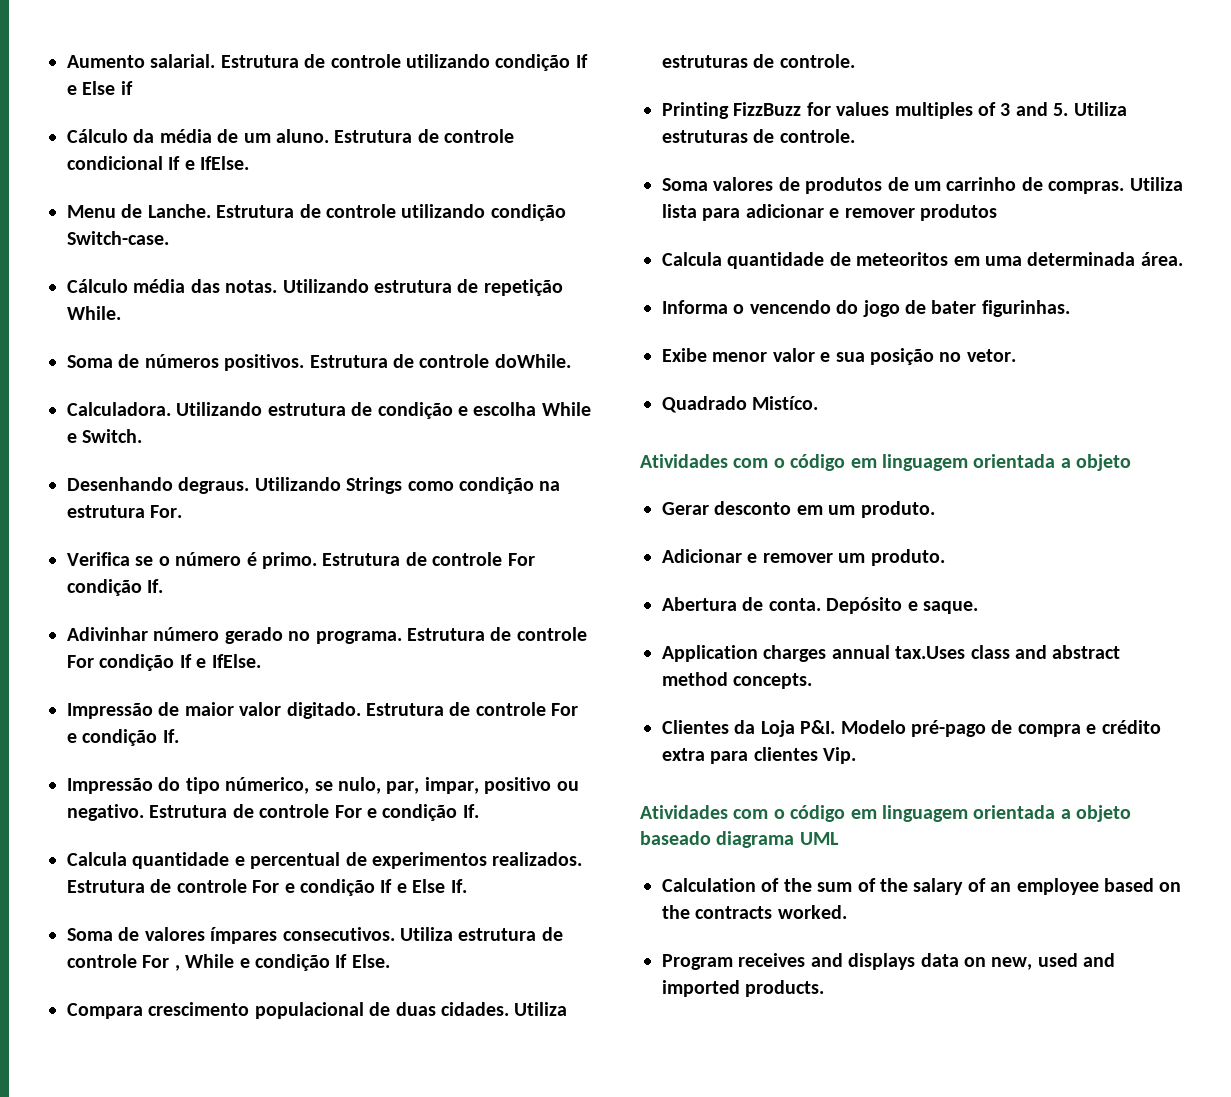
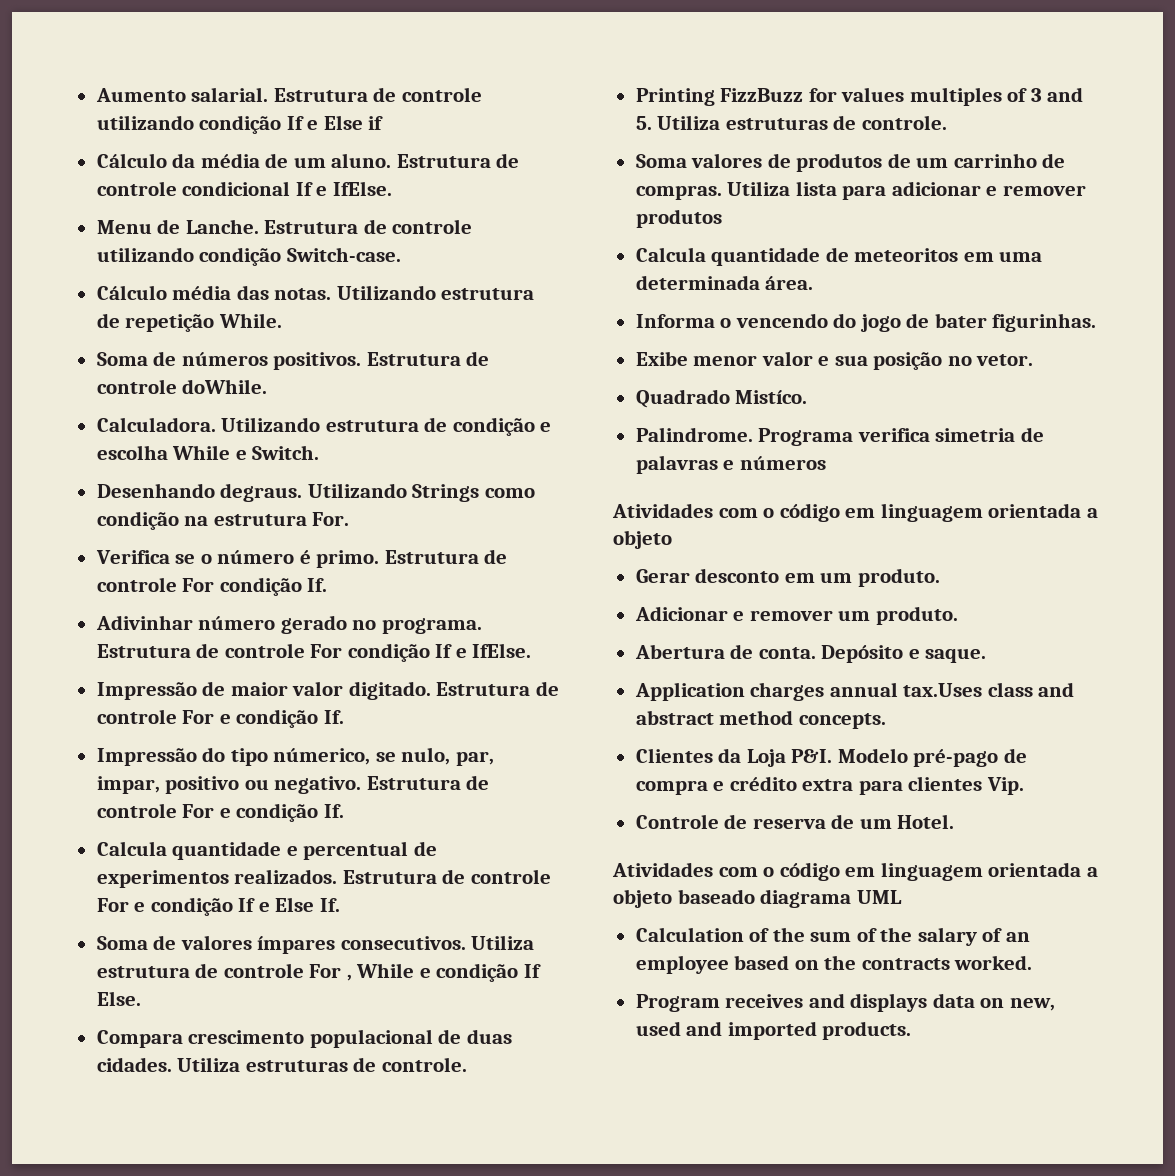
(819, 403) none -> [635,427,1044,446] [635,455,826,474] // Palindrome. Programa verifica simetria de palavras e números
(857, 755) none -> [635,814,955,829] // Controle de reserva de um Hotel.

